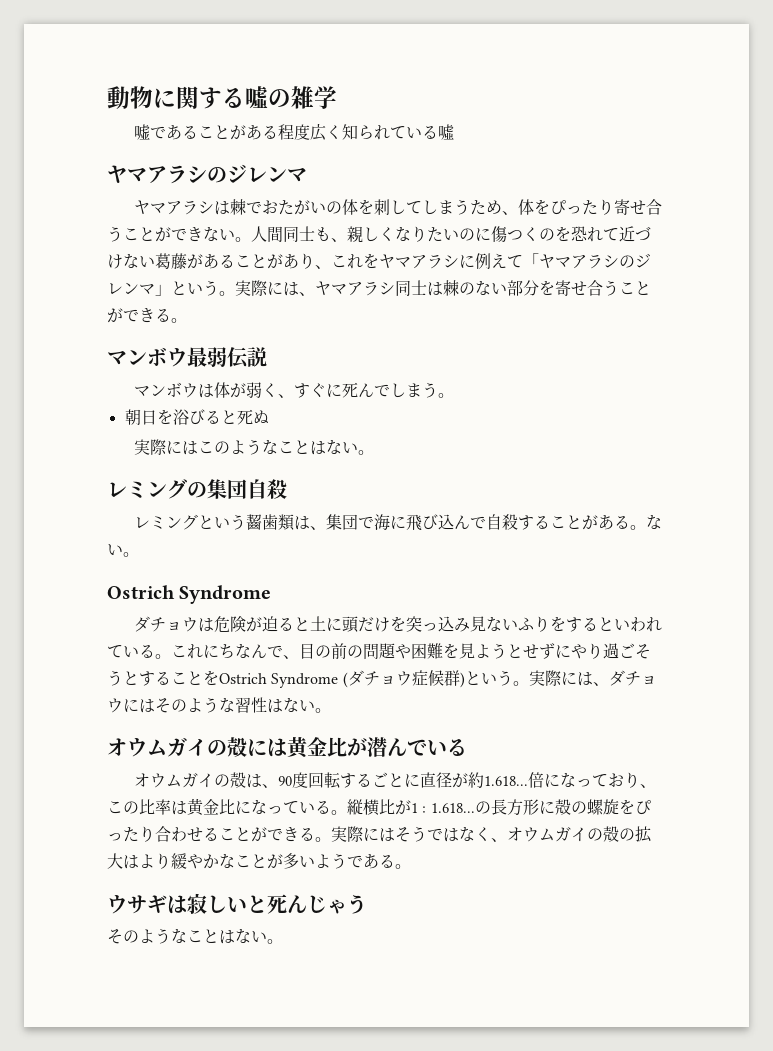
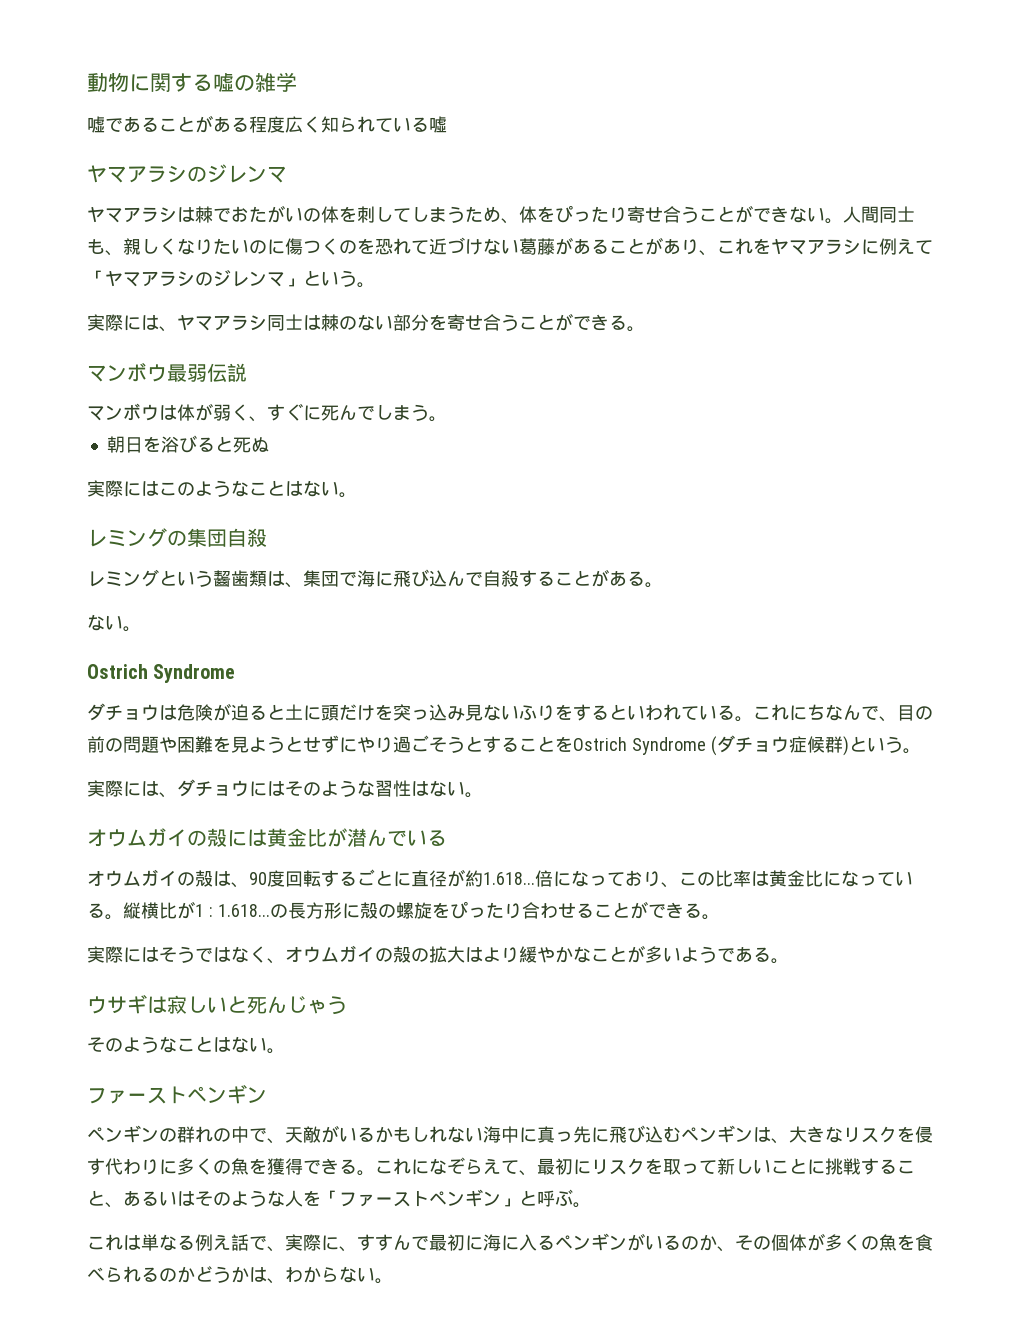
(235, 293) none -> (375, 285) //
(646, 527) none -> (663, 585) //
(529, 683) none -> (921, 751) //
(331, 839) none -> (720, 917) //
(283, 941) none -> [87,1084,267,1104] [87,1125,933,1144] [87,1157,915,1176] [87,1189,591,1208] [87,1233,933,1252] [87,1266,393,1284] // ファーストペンギン // ペンギンの群れの中で、天敵がいるかもしれない海中に真っ先に飛び込むペンギンは、大きなリスクを侵す代わりに多くの魚を獲得できる。これになぞらえて、最初にリスクを取って新しいことに挑戦すること、あるいはそのような人を「ファーストペンギン」と呼ぶ。 // これは単なる例え話で、実際に、すすんで最初に海に入るペンギンがいるのか、その個体が多くの魚を食べられるのかどうかは、わからない。

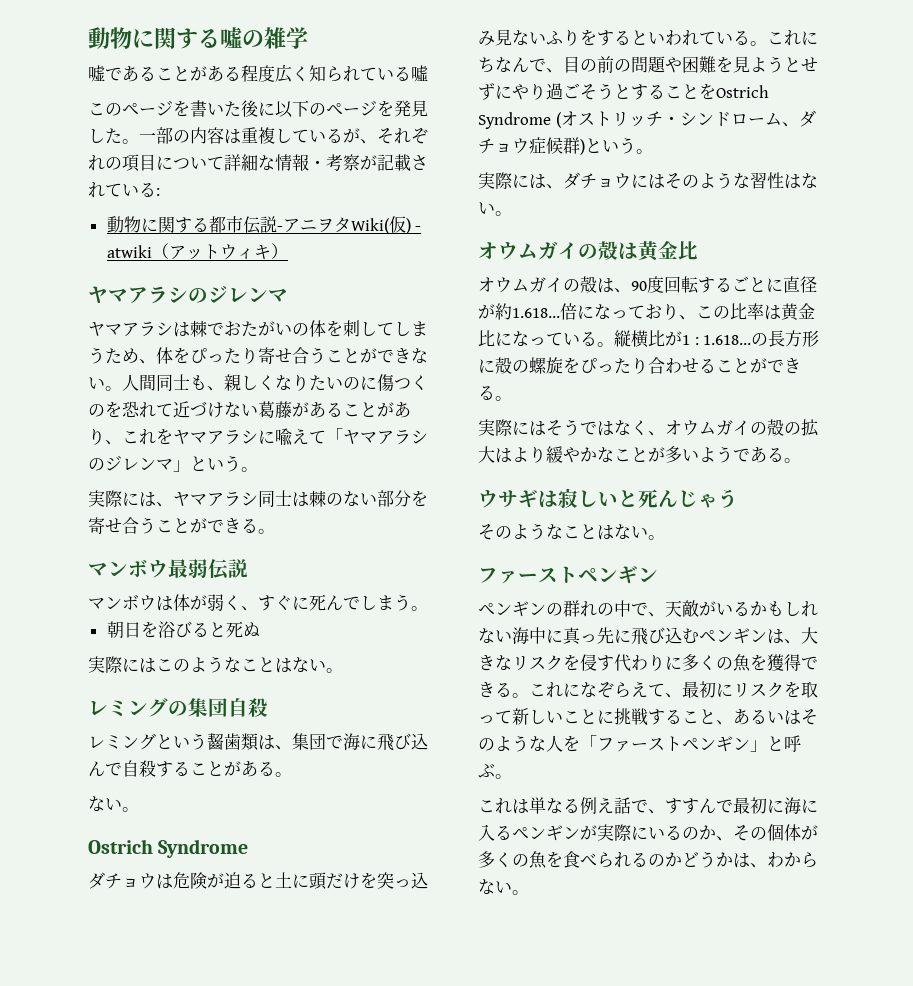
(447, 124) none -> [88,100,428,118] [88,127,428,144] [88,154,428,172] [88,182,160,198] [106,216,422,234] [106,243,288,260] // このページを書いた後に以下のページを発見した。一部の内容は重複しているが、それぞれの項目について詳細な情報・考察が記載されている: // 動物に関する都市伝説-アニヲタWiki(仮) - atwiki（アットウィキ）
[879,238,897,255] 例 -> [275,428,293,446] 喩
(717, 746) none -> [560,111,799,127] オストリッチ・シンドローム、
[227,828,447,847] には黄金比が潜んでいる -> [618,241,698,262] は黄金比
[285,1234,357,1252] 実際に、 -> (665, 811) none
(645, 1242) none -> [597,824,648,841] 実際に

